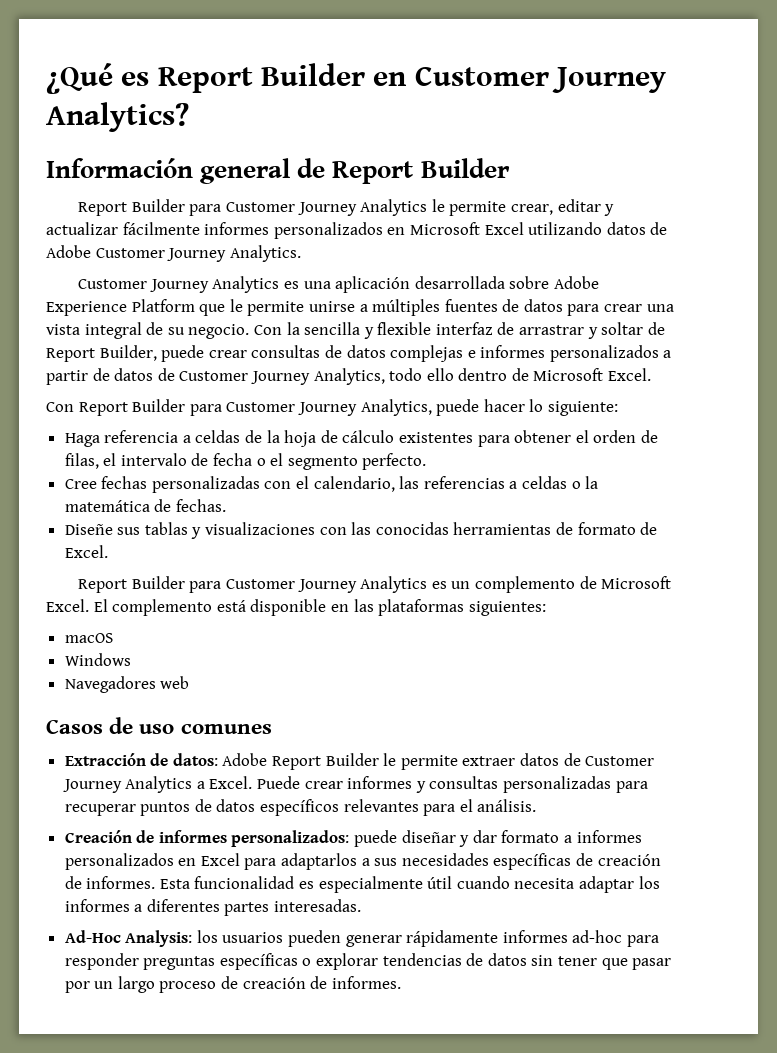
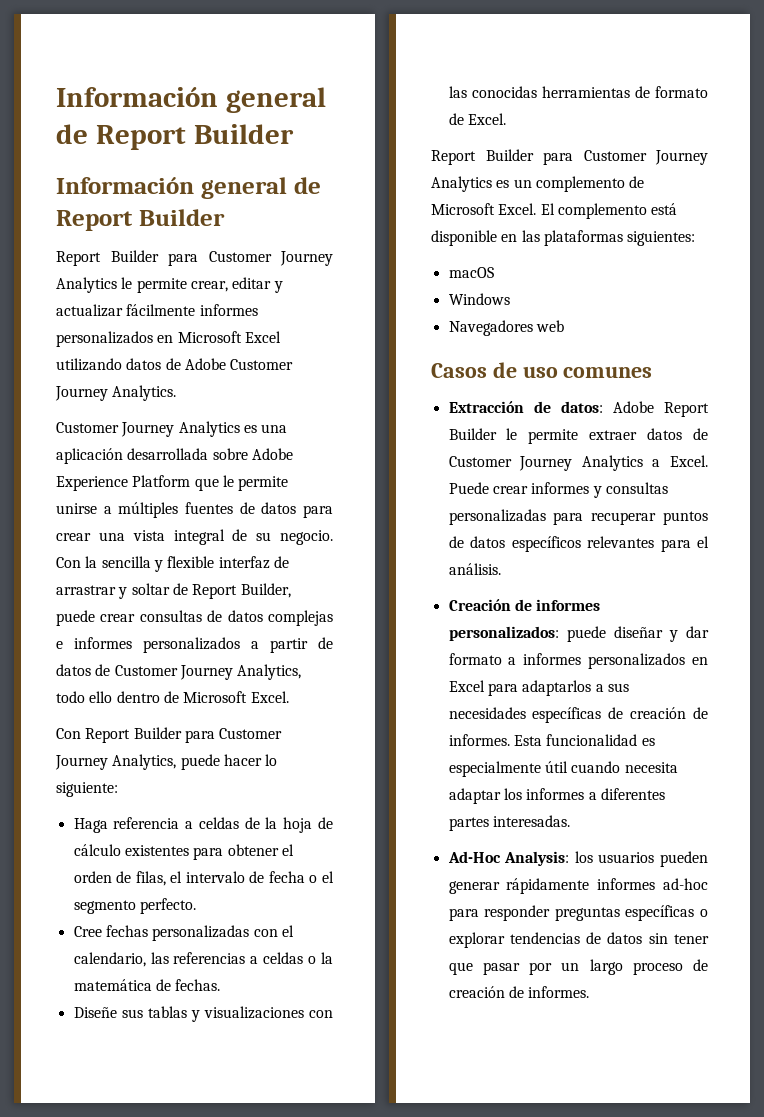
[46,63,667,94] [46,102,189,132] ¿Qué es Report Builder en Customer Journey Analytics? -> [56,87,326,113] [56,124,294,150] Información general de Report Builder

